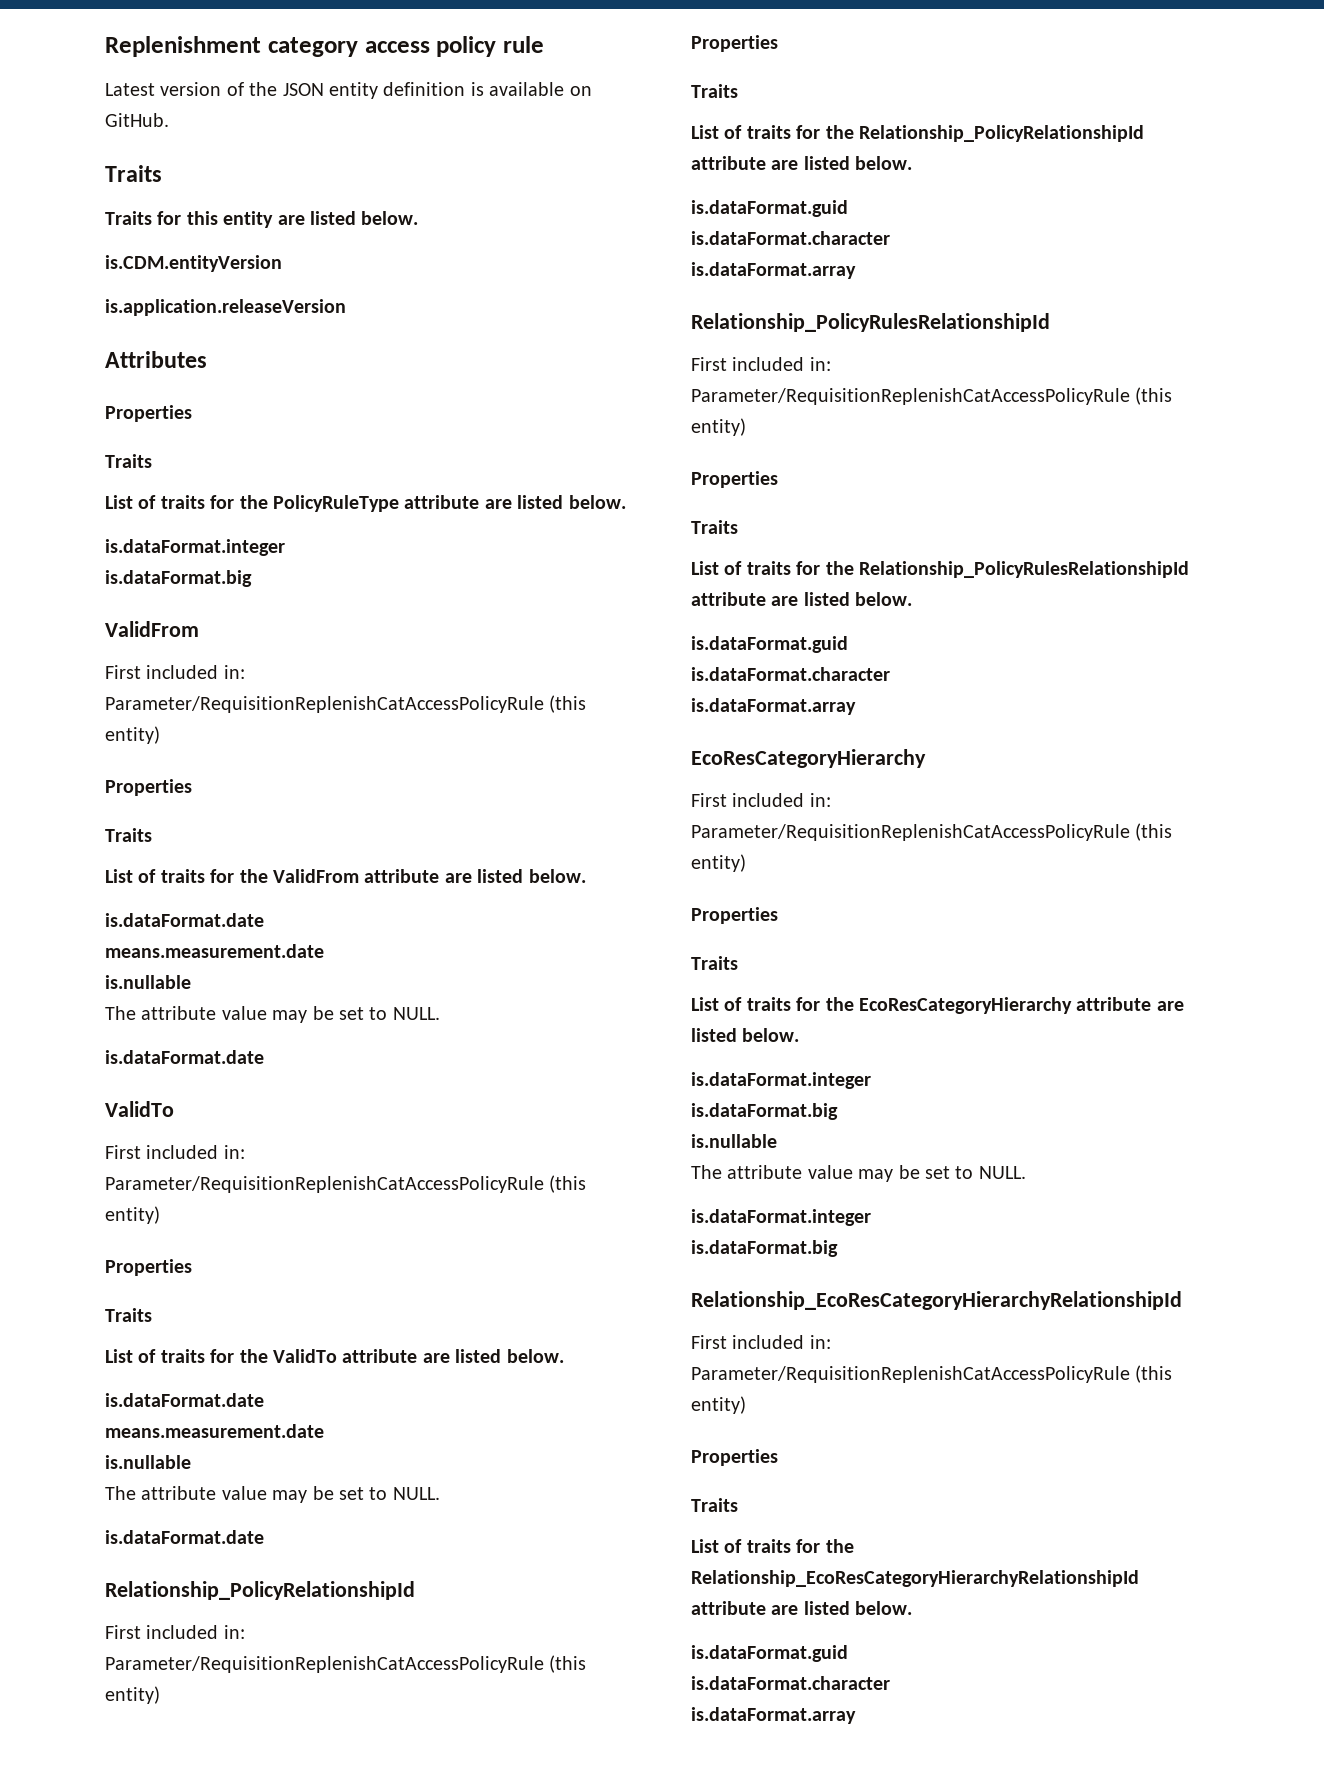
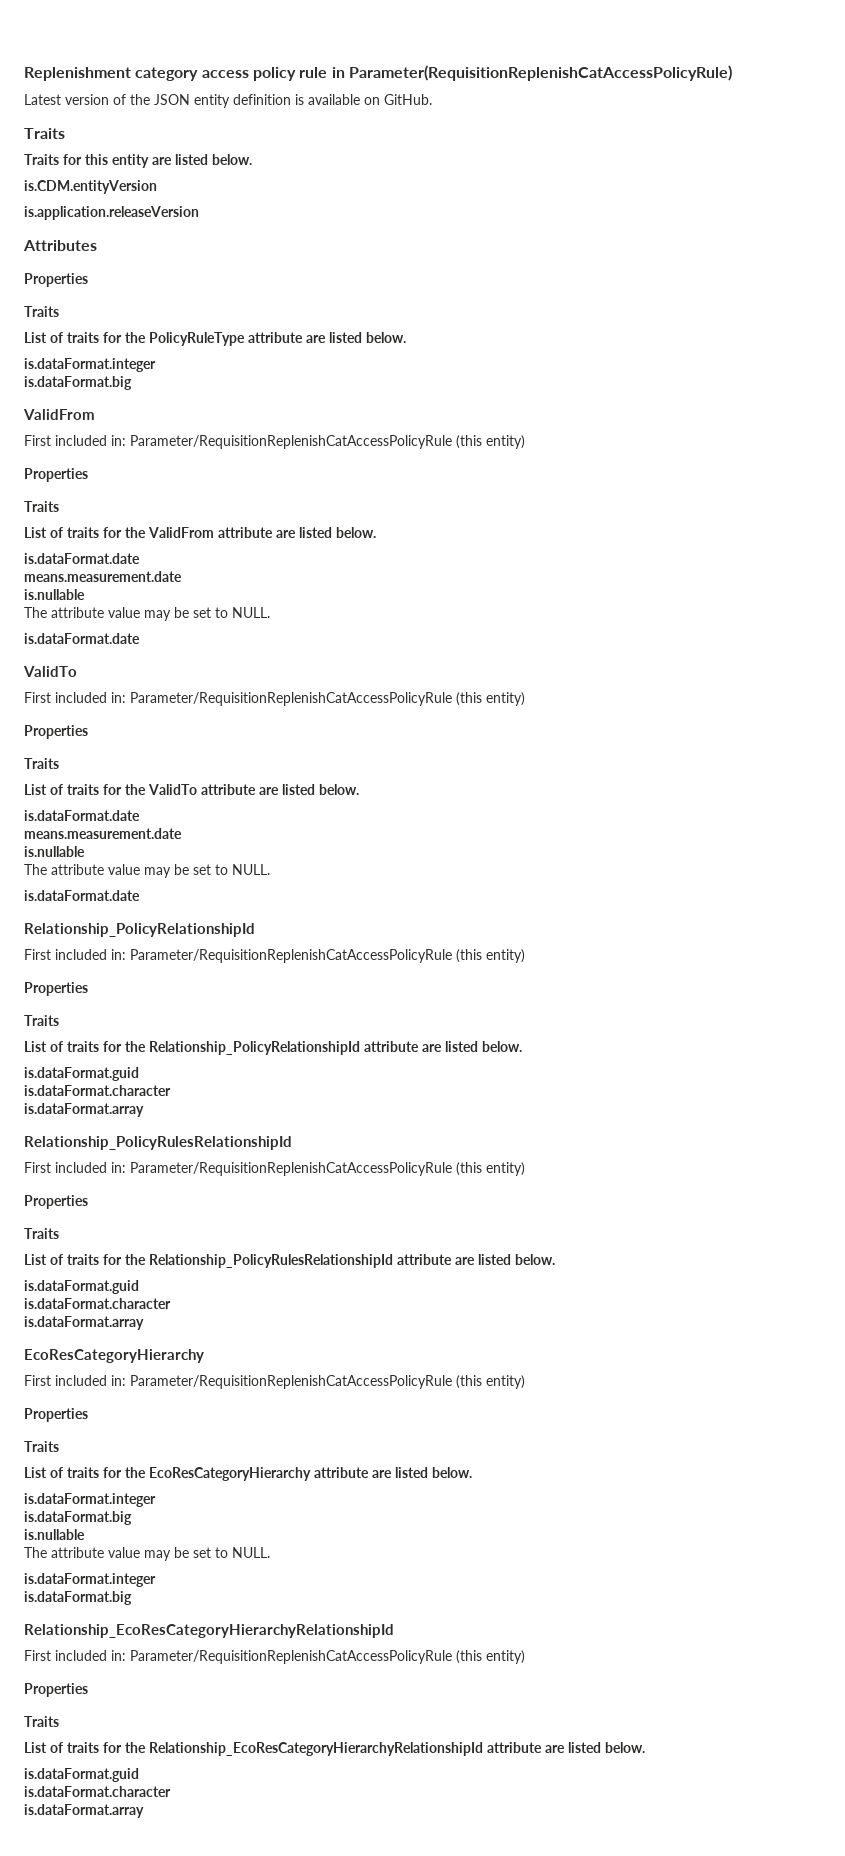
(544, 44) none -> [331,65,732,81] in Parameter(RequisitionReplenishCatAccessPolicyRule)

